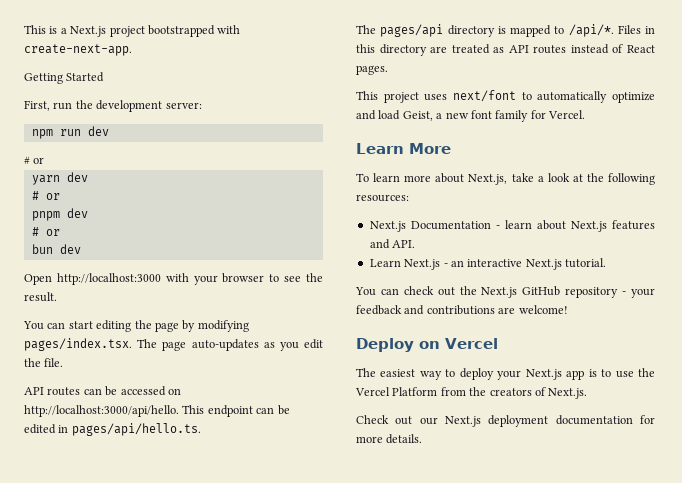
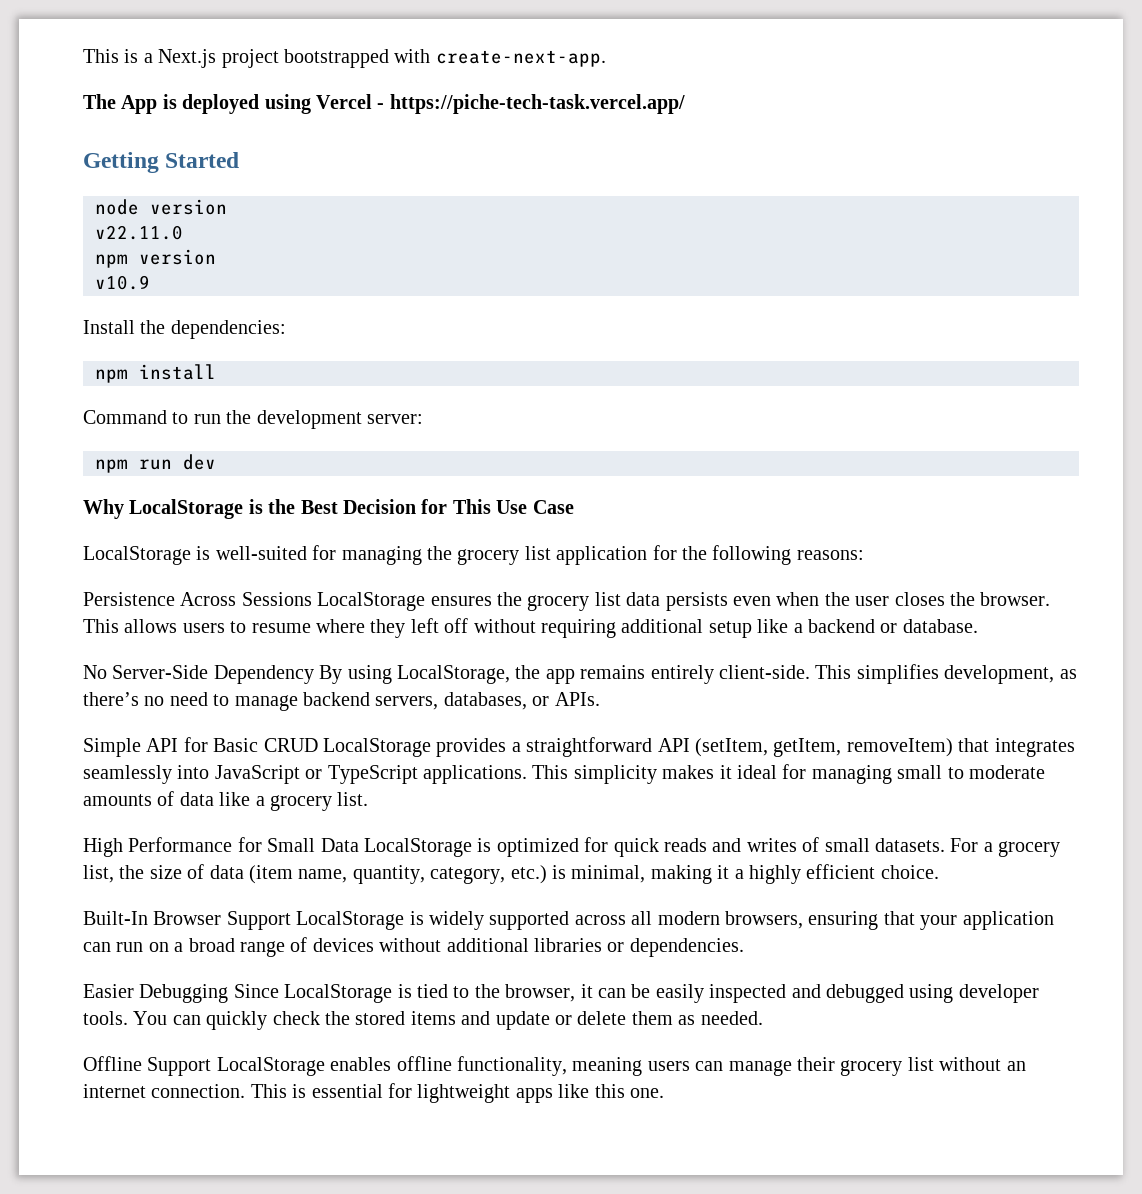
[24,72,105,84] [24,100,50,111] Getting Started // First, -> [83,94,685,114] [83,152,240,173] [95,199,227,215] [95,225,183,240] [95,249,216,268] [95,275,150,290] [83,320,286,339] [95,364,216,383] [83,410,189,424] The App is deployed using Vercel - https://piche-tech-task.vercel.app/ // Getting Started // node version // v22.11.0 // npm version // v10.9 // Install the dependencies: // npm install // Command to
[24,156,45,164] [31,172,88,185] [31,191,60,200] [31,208,88,221] [31,227,60,236] [31,244,81,254] [24,273,323,285] [24,292,57,302] [23,320,249,332] [24,338,323,351] [24,358,64,367] [24,386,181,396] [24,405,290,417] [24,423,201,436] [356,24,655,37] [356,44,655,56] [356,65,388,75] [356,90,655,103] [356,110,585,122] [356,143,451,154] [356,173,655,185] [356,194,409,202] [369,220,655,232] [369,239,416,249] [369,258,606,270] [355,286,655,298] [356,305,568,315] [356,338,498,352] [356,368,655,380] [355,387,588,399] [356,415,655,427] [356,434,423,444] # or // yarn dev // # or // pnpm dev // # or // bun dev // Open http://localhost:3000 with your browser to see the result. // You can start editing the page by modifying pages/index.tsx. The page auto-updates as you edit the file. // API routes can be accessed on http://localhost:3000/api/hello. This endpoint can be edited in pages/api/hello.ts. // The pages/api directory is mapped to /api/*. Files in this directory are treated as API routes instead of React pages. // This project uses next/font to automatically optimize and load Geist, a new font family for Vercel. // Learn More // To learn more about Next.js, take a look at the following resources: // Next.js Documentation - learn about Next.js features and API. // Learn Next.js - an interactive Next.js tutorial. // You can check out the Next.js GitHub repository - your feedback and contributions are welcome! // Deploy on Vercel // The easiest way to deploy your Next.js app is to use the Vercel Platform from the creators of Next.js. // Check out our Next.js deployment documentation for more details. -> [83,499,574,519] [83,545,864,565] [83,592,1051,611] [83,618,978,638] [83,664,1077,684] [83,692,600,711] [83,737,1075,757] [83,764,1045,784] [83,791,369,811] [83,837,1061,857] [83,864,939,884] [83,911,1054,930] [83,937,744,957] [83,984,1039,1003] [83,1011,763,1030] [83,1056,1026,1076] [83,1083,664,1103] Why LocalStorage is the Best Decision for This Use Case // LocalStorage is well-suited for managing the grocery list application for the following reasons: // Persistence Across Sessions LocalStorage ensures the grocery list data persists even when the user closes the browser. This allows users to resume where they left off without requiring additional setup like a backend or database. // No Server-Side Dependency By using LocalStorage, the app remains entirely client-side. This simplifies development, as there’s no need to manage backend servers, databases, or APIs. // Simple API for Basic CRUD LocalStorage provides a straightforward API (setItem, getItem, removeItem) that integrates seamlessly into JavaScript or TypeScript applications. This simplicity makes it ideal for managing small to moderate amounts of data like a grocery list. // High Performance for Small Data LocalStorage is optimized for quick reads and writes of small datasets. For a grocery list, the size of data (item name, quantity, category, etc.) is minimal, making it a highly efficient choice. // Built-In Browser Support LocalStorage is widely supported across all modern browsers, ensuring that your application can run on a broad range of devices without additional libraries or dependencies. // Easier Debugging Since LocalStorage is tied to the browser, it can be easily inspected and debugged using developer tools. You can quickly check the stored items and update or delete them as needed. // Offline Support LocalStorage enables offline functionality, meaning users can manage their grocery list without an internet connection. This is essential for lightweight apps like this one.

